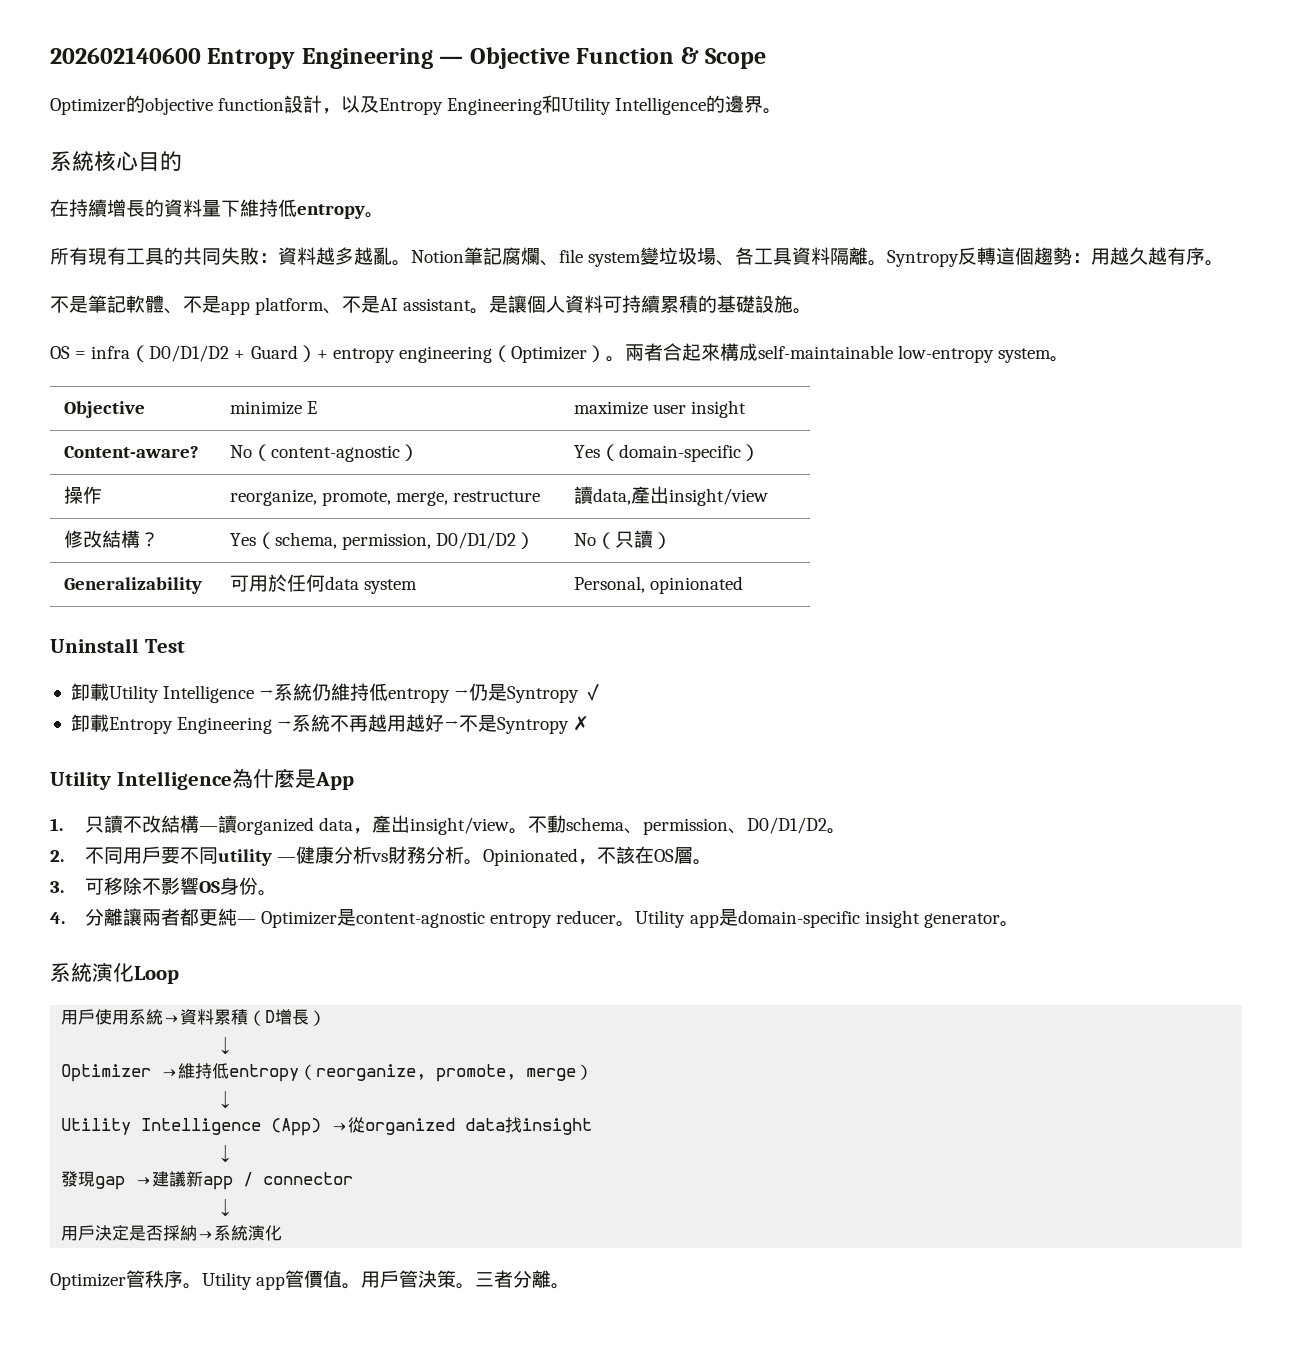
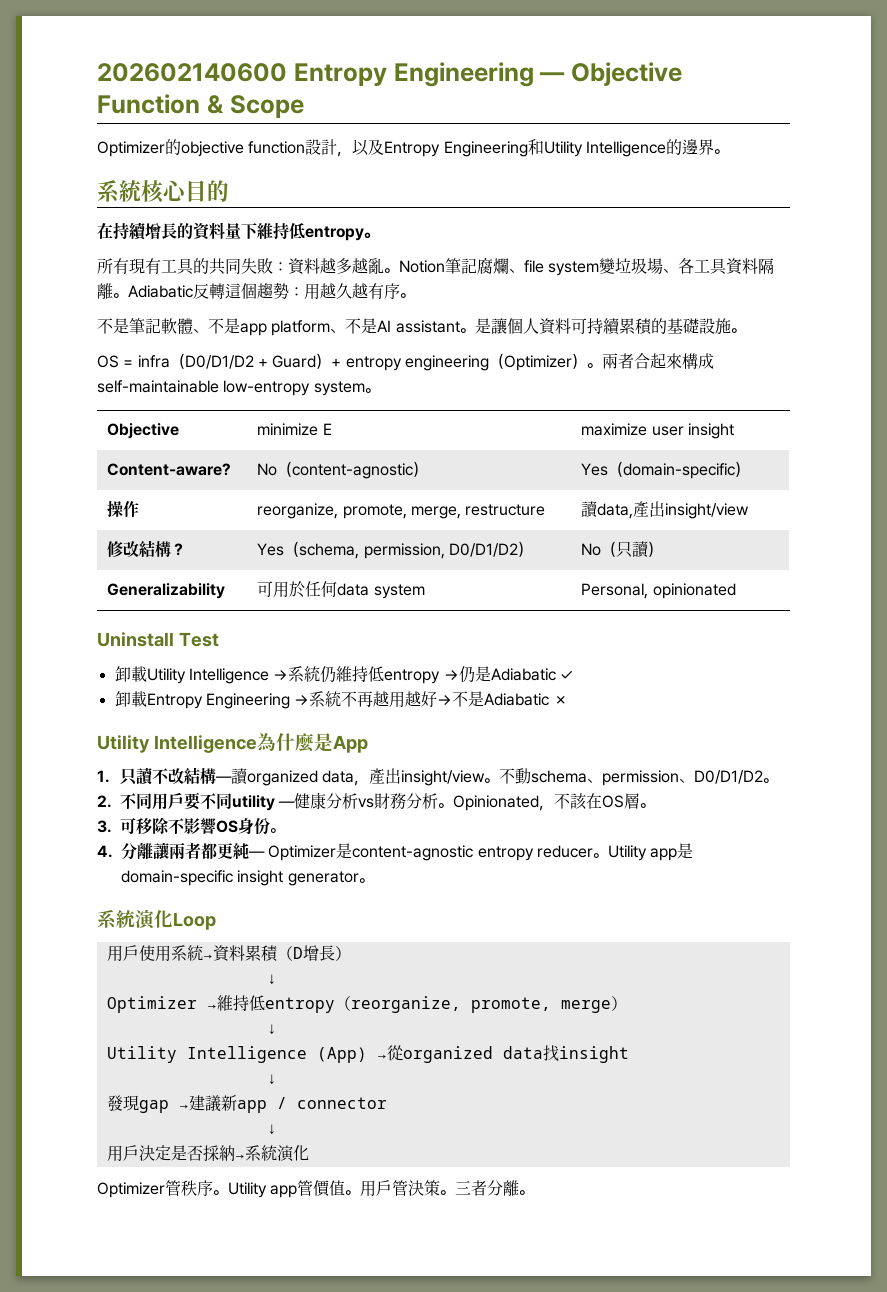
[887,250,960,267] Syntropy -> [128,285,193,298] Adiabatic
[507,686,580,703] Syntropy -> [490,668,556,681] Adiabatic
[497,717,570,734] Syntropy -> [484,693,550,706] Adiabatic

